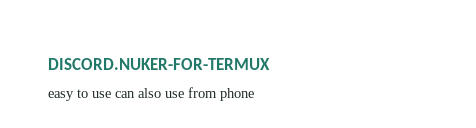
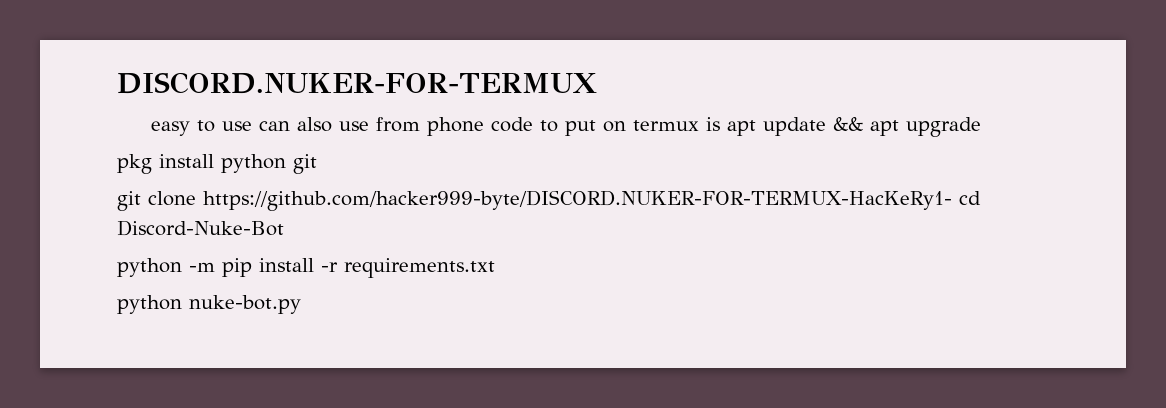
(254, 94) none -> [491,116,982,137] [117,154,317,174] [117,190,981,211] [117,220,284,236] [117,258,495,278] [117,295,301,314] code to put on termux is apt update && apt upgrade // pkg install python git // git clone https://github.com/hacker999-byte/DISCORD.NUKER-FOR-TERMUX-HacKeRy1- cd Discord-Nuke-Bot // python -m pip install -r requirements.txt // python nuke-bot.py

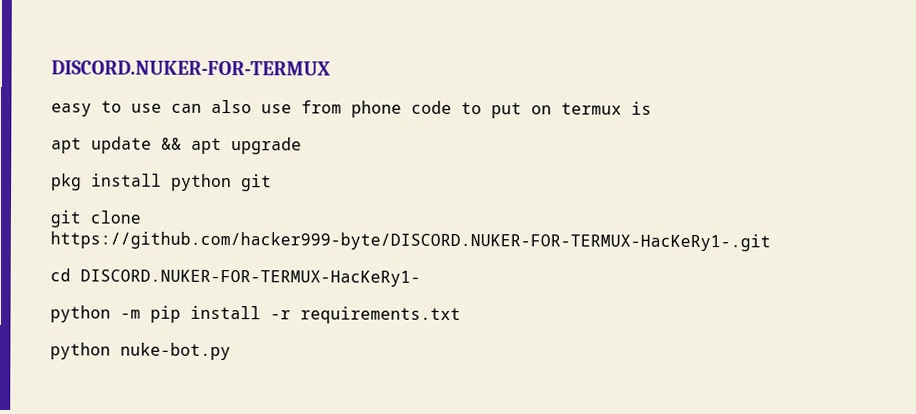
(721, 124) none -> (652, 108) //
[203,190,981,211] [117,220,284,236] https://github.com/hacker999-byte/DISCORD.NUKER-FOR-TERMUX-HacKeRy1- cd Discord-Nuke-Bot -> [50,231,771,252] [50,268,421,287] https://github.com/hacker999-byte/DISCORD.NUKER-FOR-TERMUX-HacKeRy1-.git // cd DISCORD.NUKER-FOR-TERMUX-HacKeRy1-

